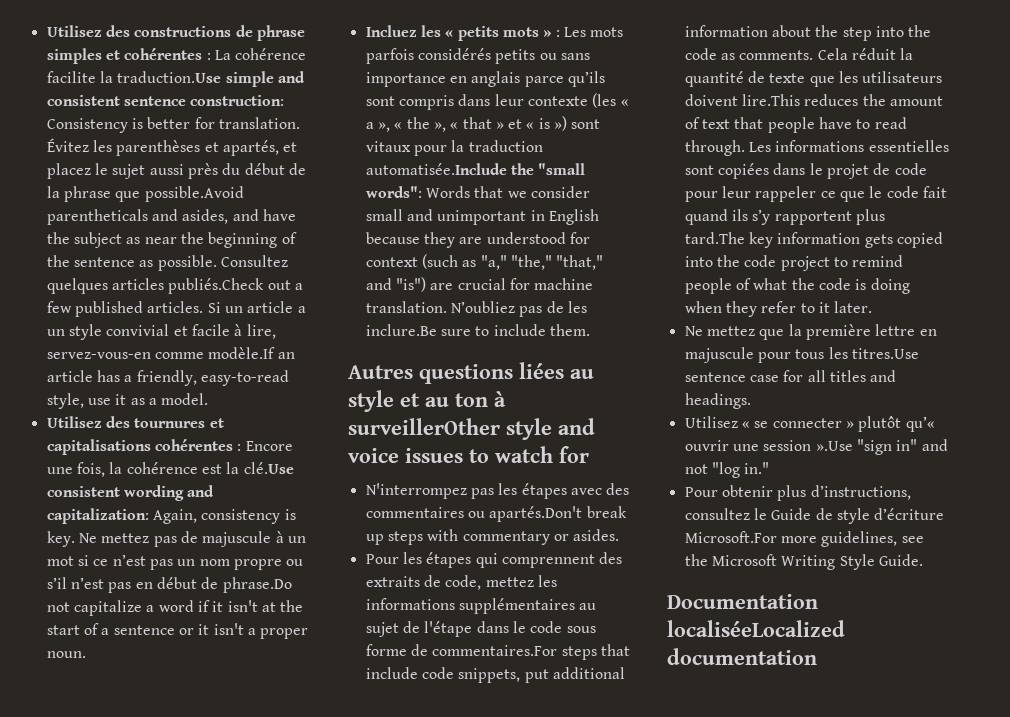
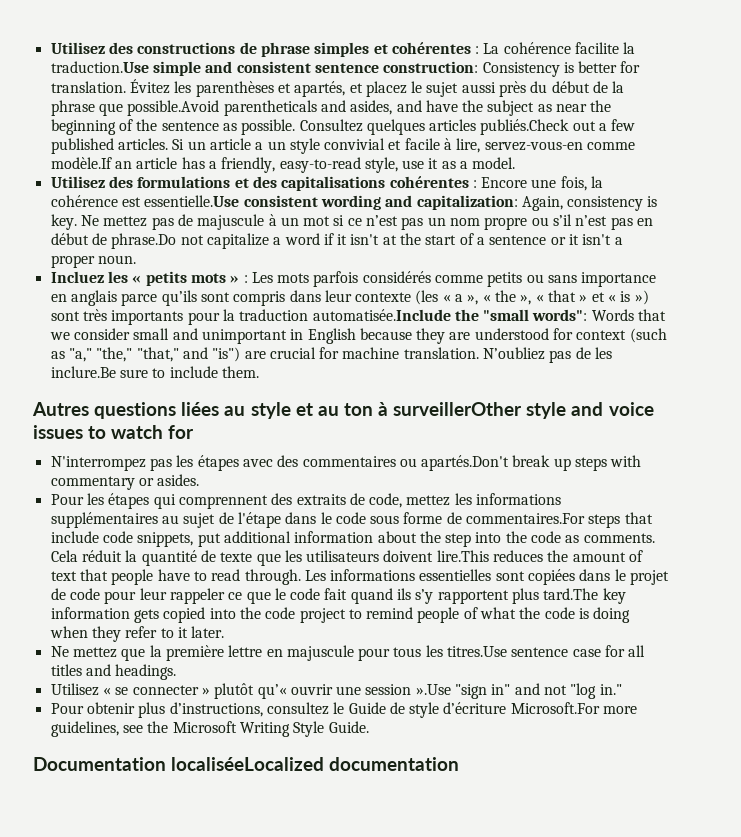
[134,418,224,428] tournures et -> [137,176,277,188] formulations et des
[226,462,294,474] la clé.Use -> [144,195,240,207] essentielle.Use
(491, 54) none -> [435,275,484,283] comme
[365,141,411,152] vitaux -> [82,309,184,325] très importants

